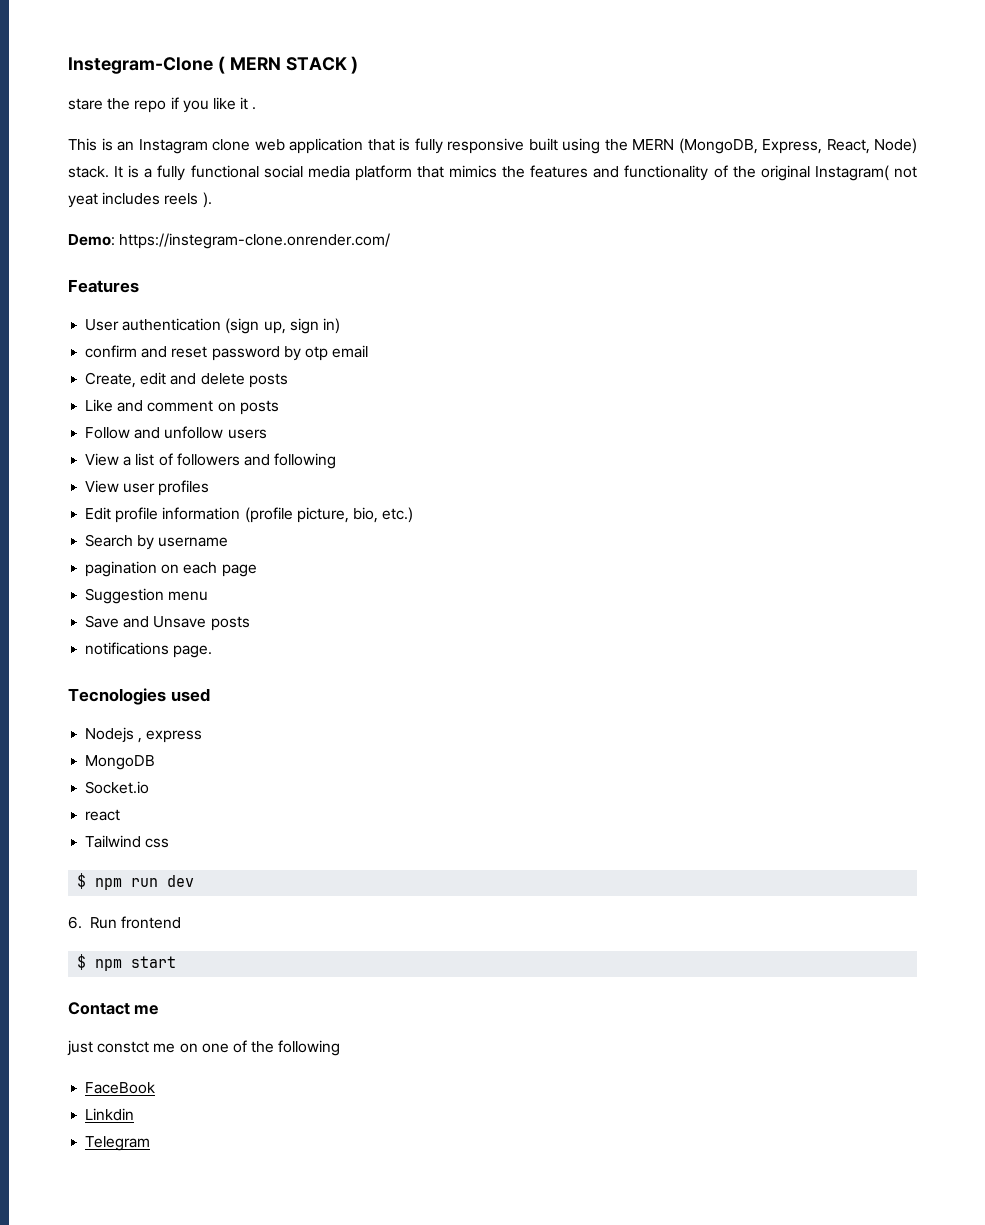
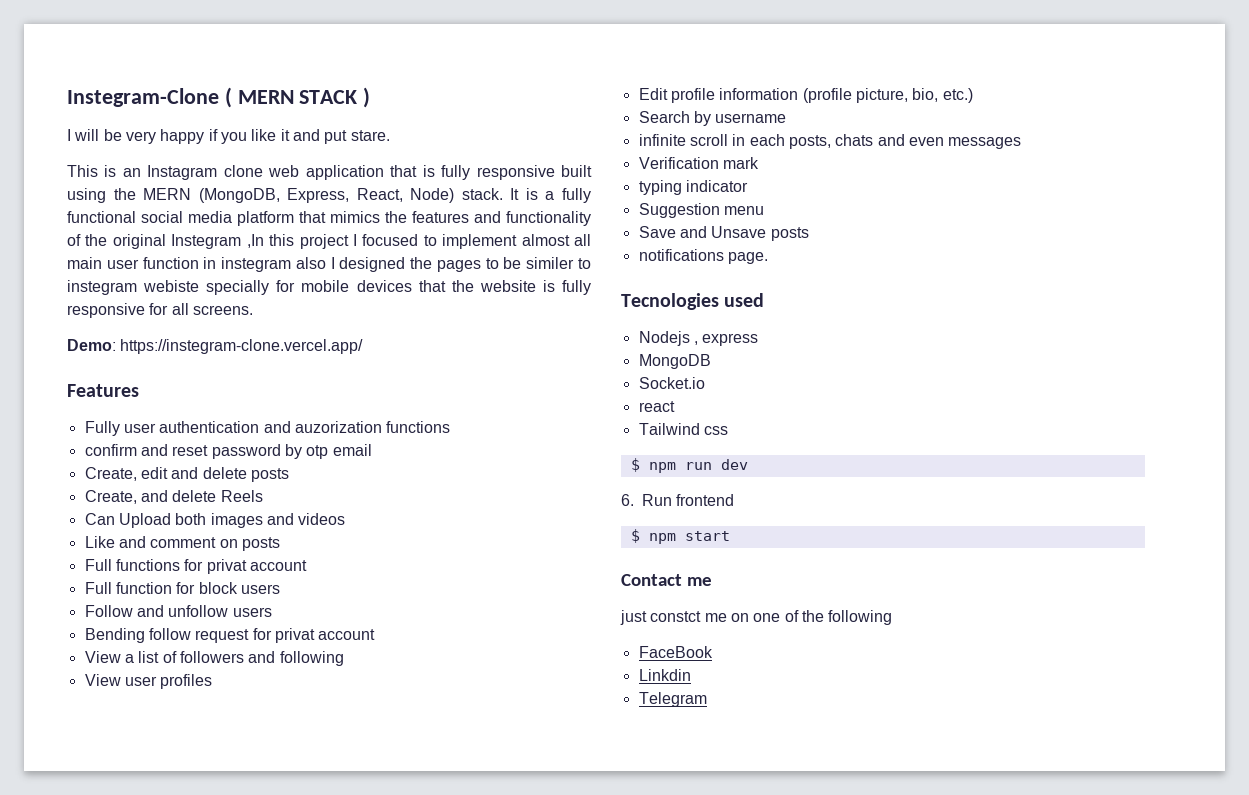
[68,98,167,113] stare the repo -> [67,129,205,144] I will be very happy
[252,107,257,110] . -> [292,129,390,144] and put stare.
[814,165,917,181] [68,192,212,208] Instagram( not yeat includes reels ). -> [171,234,592,249] [67,257,591,272] [67,280,592,295] [67,303,253,318] Instegram ,In this project I focused to implement almost all main user function in instegram also I designed the pages to be similer to instegram webiste specially for mobile devices that the website is fully responsive for all screens.
[119,233,391,249] https://instegram-clone.onrender.com/ -> [120,339,364,354] https://instegram-clone.vercel.app/
[85,318,340,334] User authentication (sign up, sign in) -> [84,421,451,436] Fully user authentication and auzorization functions
(288, 380) none -> [84,490,263,504] [84,513,346,528] // Create, and delete Reels // Can Upload both images and videos
[85,426,267,439] Follow and unfollow users -> [84,559,307,574] [84,582,280,594] [84,605,272,617] [84,628,376,643] Full functions for privat account // Full function for block users // Follow and unfollow users // Bending follow request for privat account
[85,561,257,577] pagination on each page -> [638,134,1022,149] [638,157,759,169] [638,180,748,195] infinite scroll in each posts, chats and even messages // Verification mark // typing indicator

